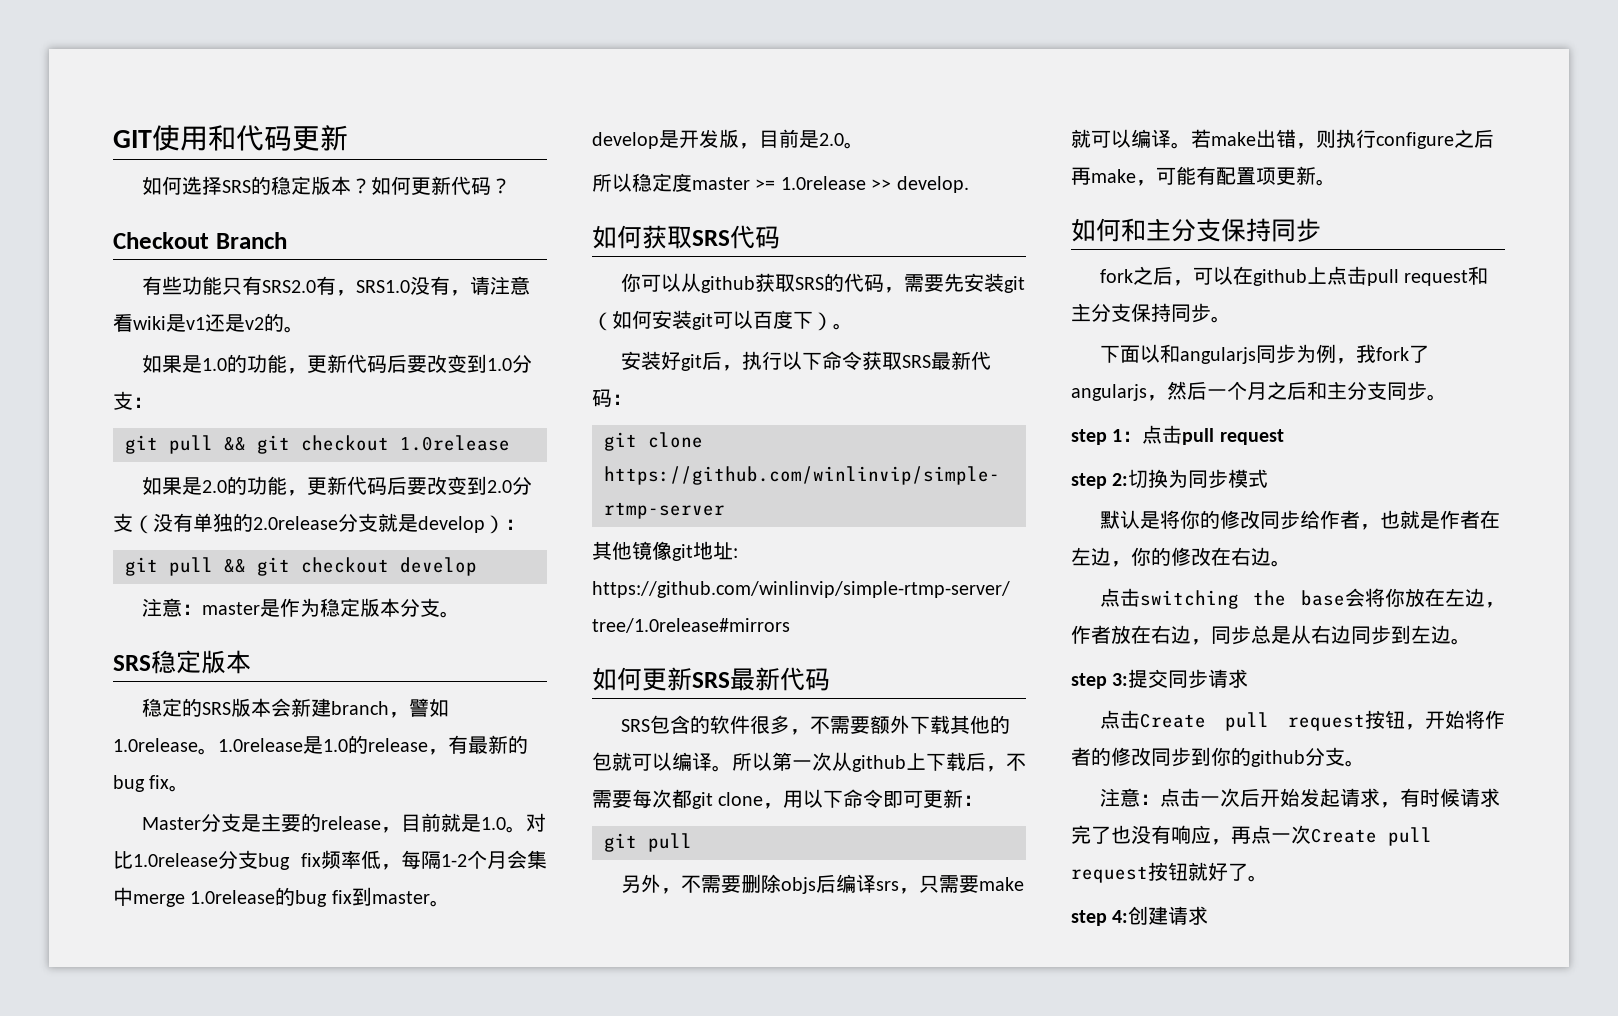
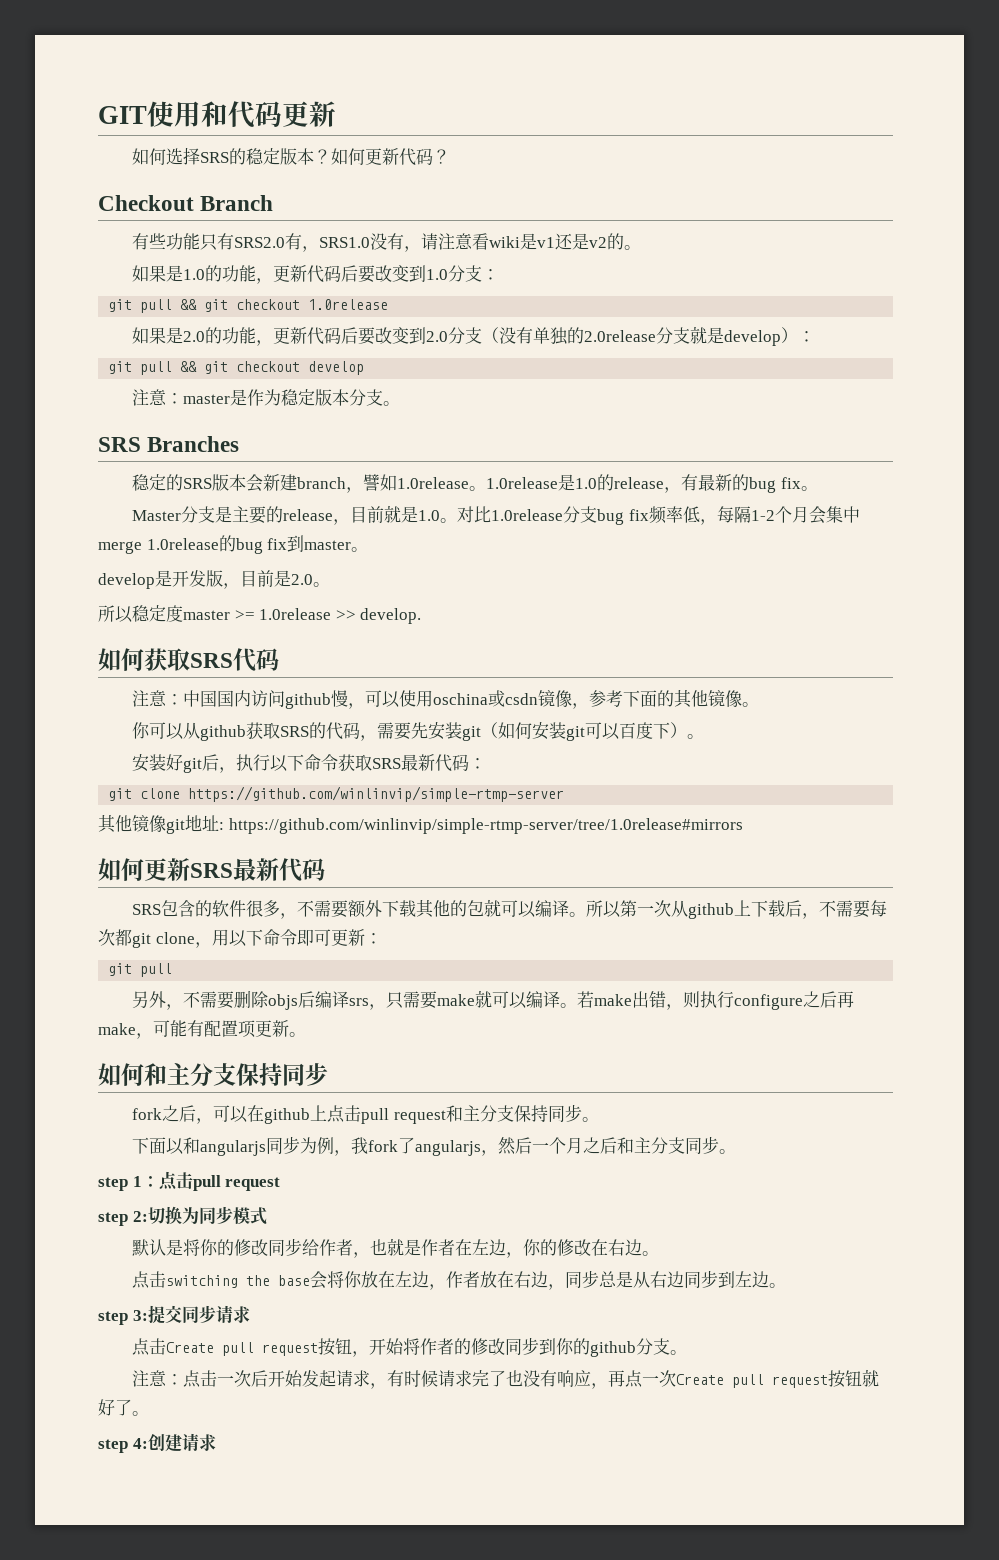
[151,650,251,674] 稳定版本 -> [147,436,240,452] Branches
(780, 237) none -> [132,689,760,709] // 注意：中国国内访问github慢，可以使用oschina或csdn镜像，参考下面的其他镜像。

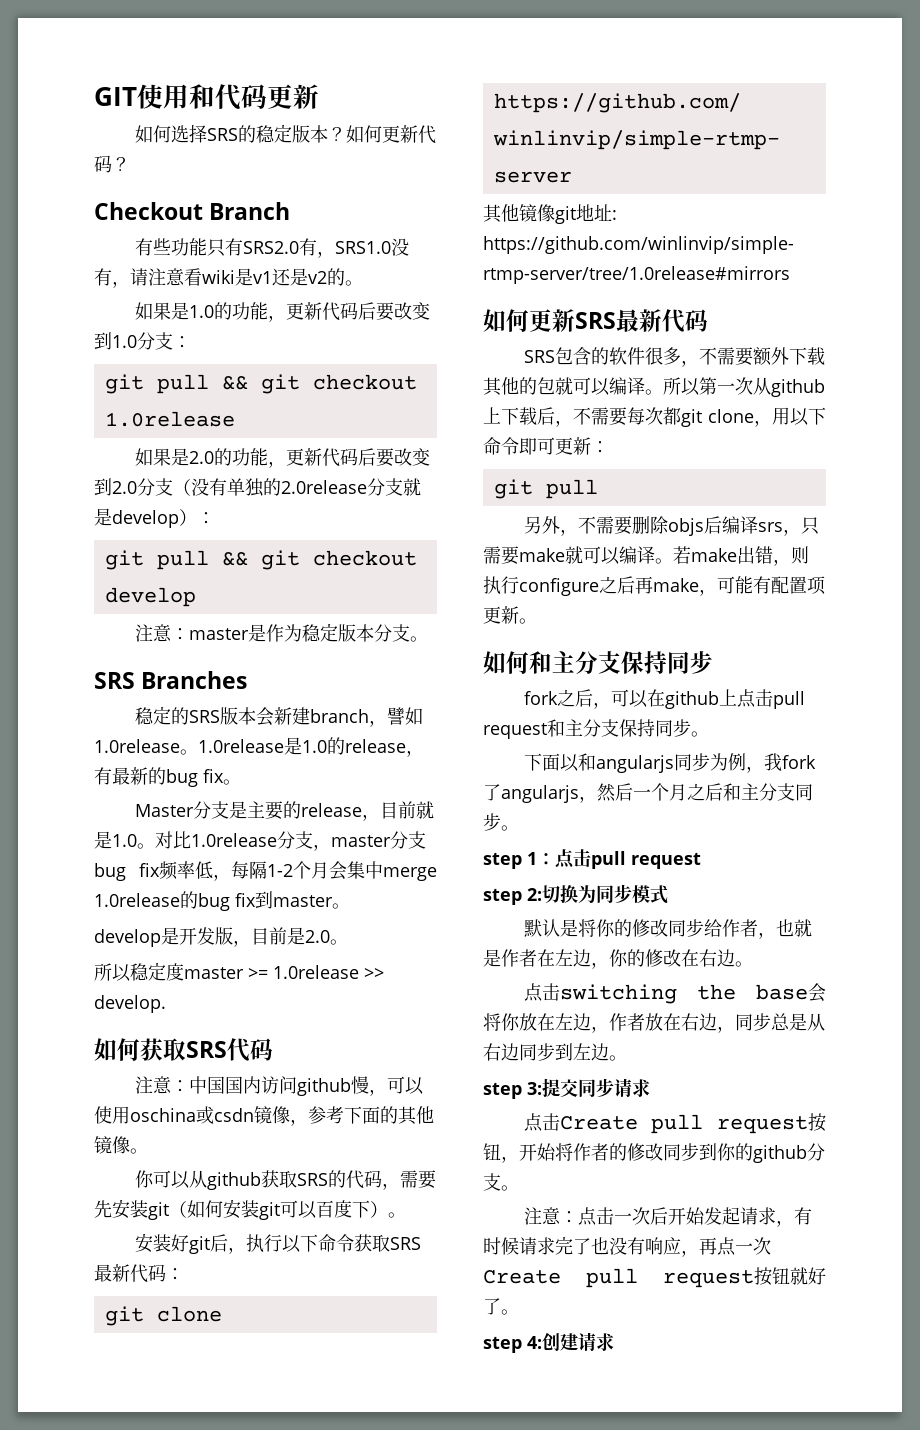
(598, 514) none -> [313,831,426,851] ，master分支

